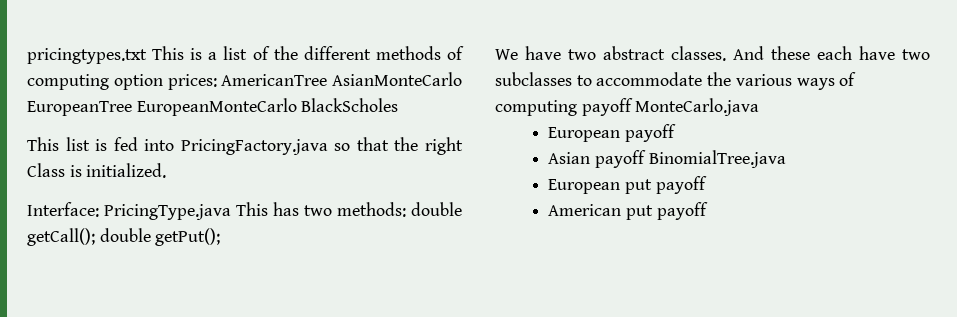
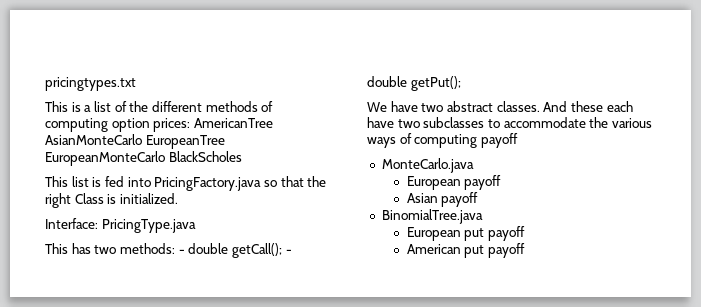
(147, 56) none -> (136, 84) //
(231, 212) none -> (196, 226) //
(406, 209) none -> [178,249,185,254] -
(95, 237) none -> [285,249,292,254] -
(633, 107) none -> (518, 140) //
(647, 159) none -> (479, 199) //

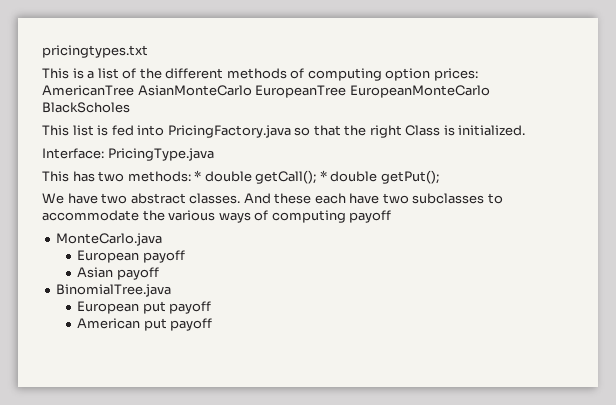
[178,249,185,254] - -> [194,170,202,181] *
[285,249,292,254] - -> [319,170,327,181] *

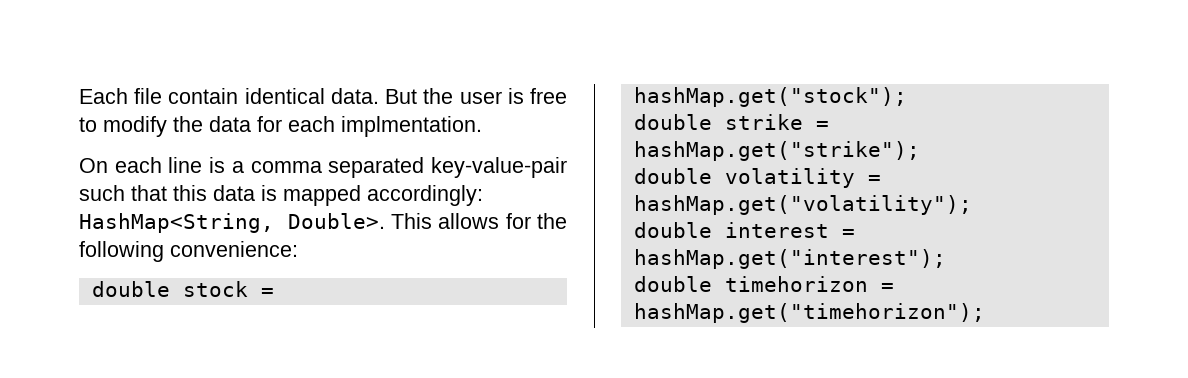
[42,45,148,58] [42,68,478,81] [42,85,490,98] [42,102,130,113] [42,125,526,138] [42,148,214,161] [42,170,439,184] [42,193,503,204] [42,210,392,223] [56,233,163,246] [77,250,185,263] [77,267,159,280] [56,284,172,297] [77,301,212,314] [77,318,213,331] pricingtypes.txt // This is a list of the different methods of computing option prices: AmericanTree AsianMonteCarlo EuropeanTree EuropeanMonteCarlo BlackScholes // This list is fed into PricingFactory.java so that the right Class is initialized. // Interface: PricingType.java // This has two methods: * double getCall(); * double getPut(); // We have two abstract classes. And these each have two subclasses to accommodate the various ways of computing payoff // MonteCarlo.java // European payoff // Asian payoff // BinomialTree.java // European put payoff // American put payoff -> [79,88,567,104] [79,116,482,137] [79,157,567,178] [79,185,483,206] [79,213,567,233] [79,241,298,262] [91,281,274,297] [633,87,907,107] [633,114,829,130] [633,141,920,161] [633,168,881,188] [633,195,972,215] [633,222,855,238] [633,249,946,269] [633,276,894,292] [633,303,985,323] Each file contain identical data. But the user is free to modify the data for each implmentation. // On each line is a comma separated key-value-pair such that this data is mapped accordingly: HashMap<String, Double>. This allows for the following convenience: // double stock = hashMap.get("stock"); // double strike = hashMap.get("strike"); // double volatility = hashMap.get("volatility"); // double interest = hashMap.get("interest"); // double timehorizon = hashMap.get("timehorizon");

